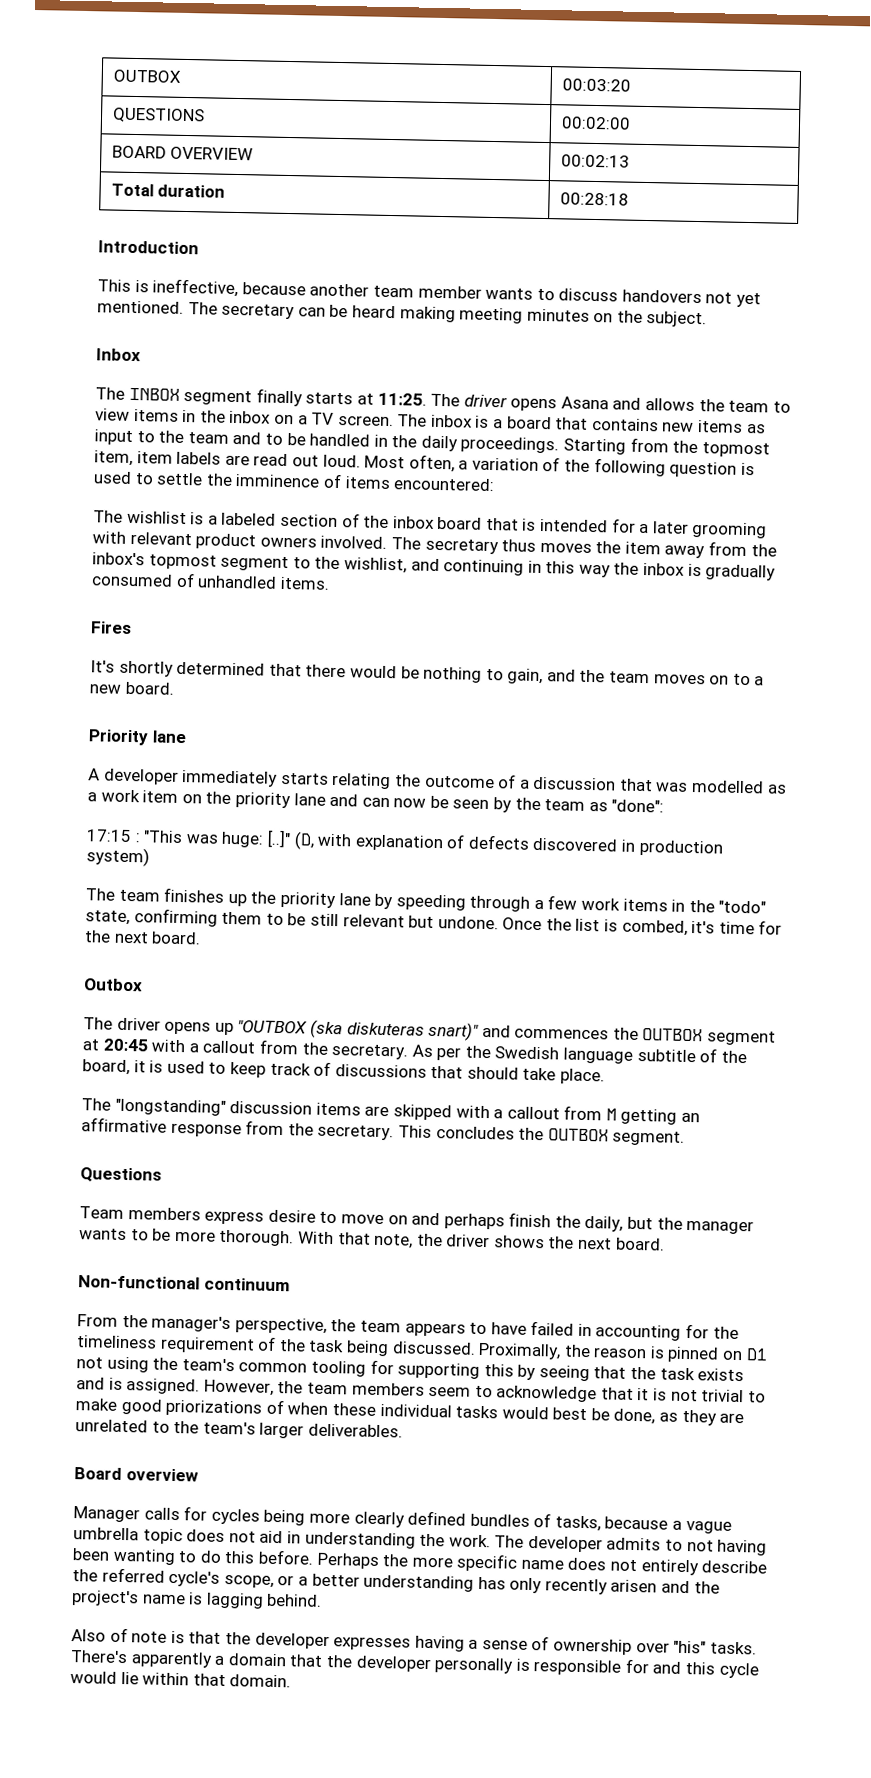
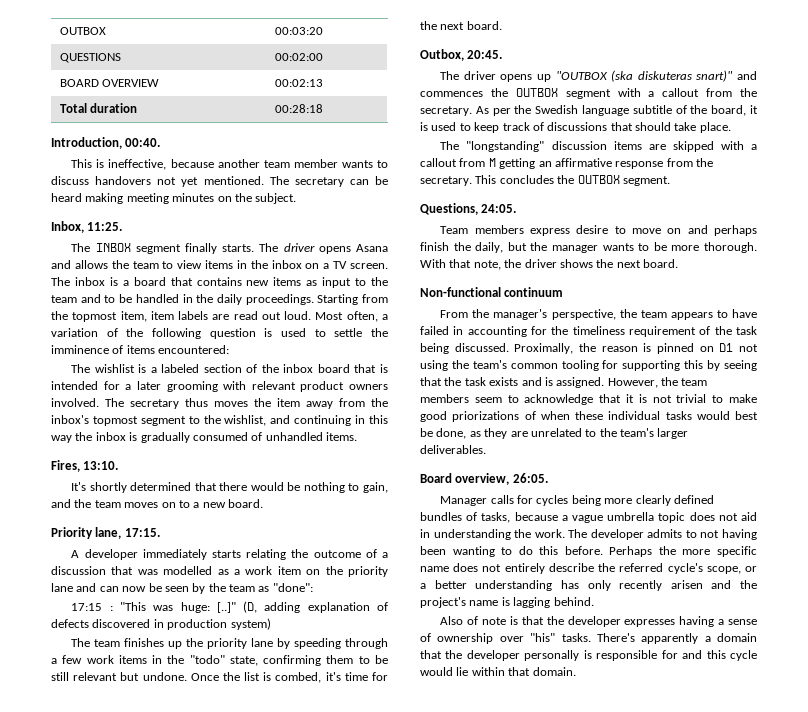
[98,240,199,255] Introduction -> [51,137,161,149] Introduction, 00:40.
[96,348,141,362] Inbox -> [51,221,123,233] Inbox, 11:25.
[305,392,427,406] starts at 11:25. -> [222,244,255,252] starts.
[90,621,132,634] Fires -> [51,460,119,472] Fires, 13:10.
[151,730,187,744] lane -> [95,527,160,539] lane, 17:15.
[317,833,353,847] with -> [264,602,301,613] adding
[83,978,143,992] Outbox -> [420,49,503,61] Outbox, 20:45.
[82,1038,149,1052] at 20:45 -> (611, 94) none
[80,1167,162,1183] Questions -> [420,203,517,215] Questions, 24:05.
[125,1468,199,1482] overview -> [455,473,548,485] overview, 26:05.

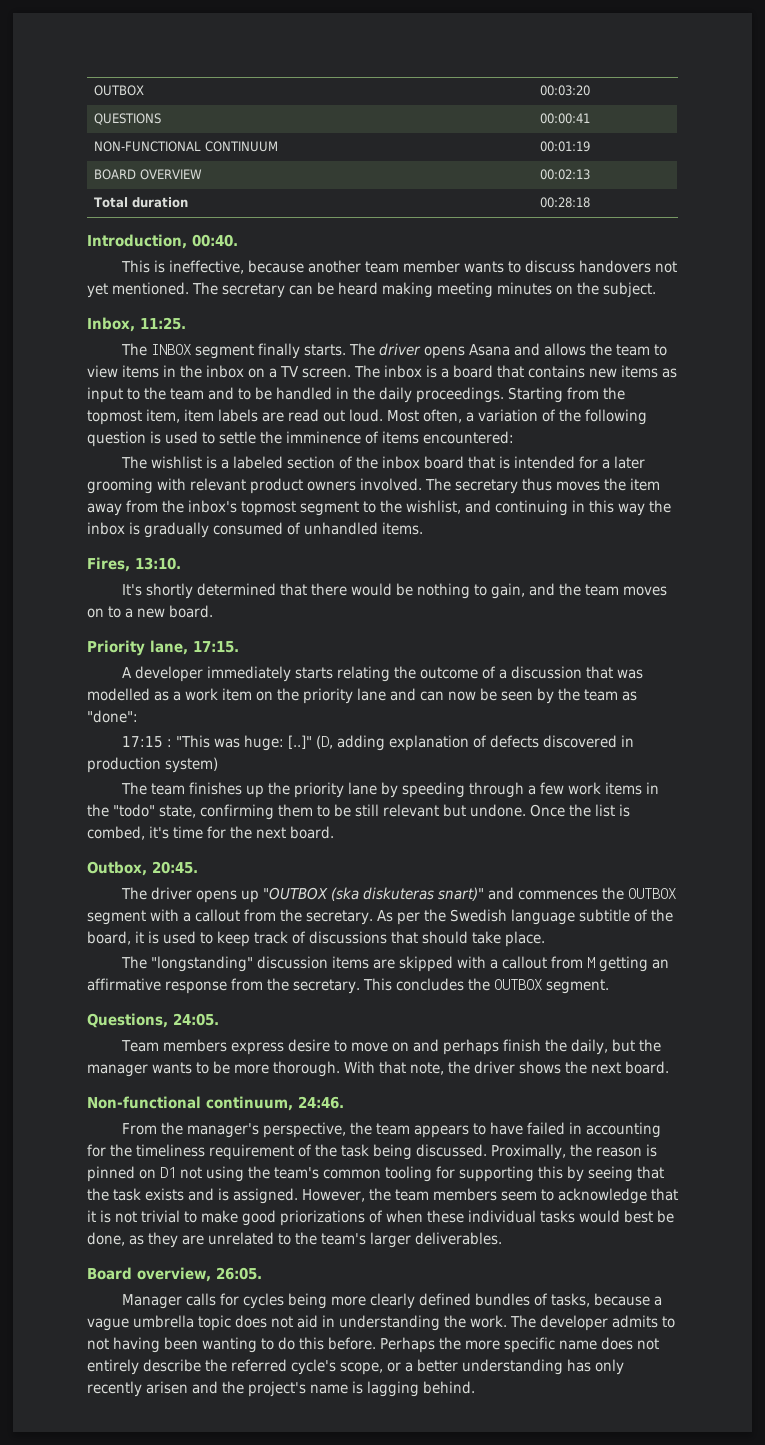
[274,53,323,61] 00:02:00 -> [539,113,590,124] [93,141,278,152] [539,141,590,152] 00:00:41 // NON-FUNCTIONAL CONTINUUM | 00:01:19
[504,287,564,297] continuum -> [206,1096,344,1111] continuum, 24:46.
[440,616,757,627] [420,633,757,644] [420,650,757,661] [420,667,576,676] // Also of note is that the developer expresses having a sense of ownership over "his" tasks. There's apparently a domain that the developer personally is responsible for and this cycle would lie within that domain. -> (475, 1387) none

